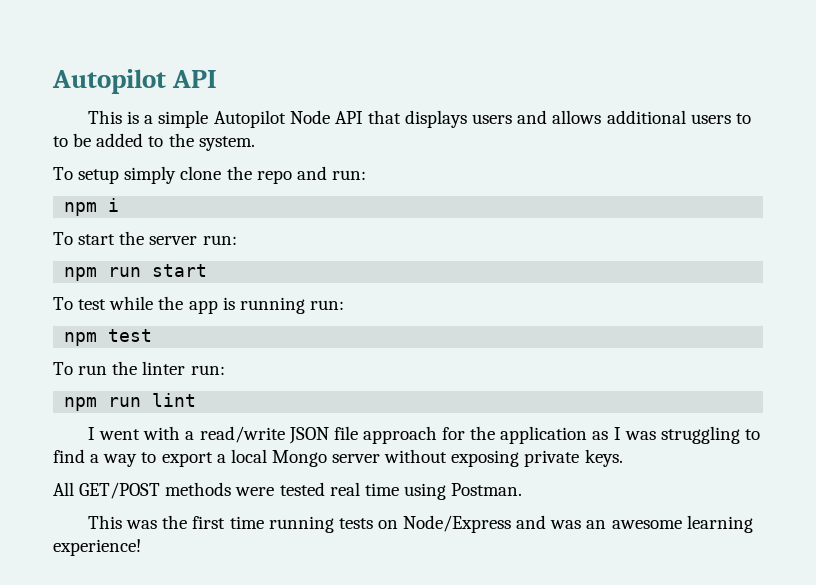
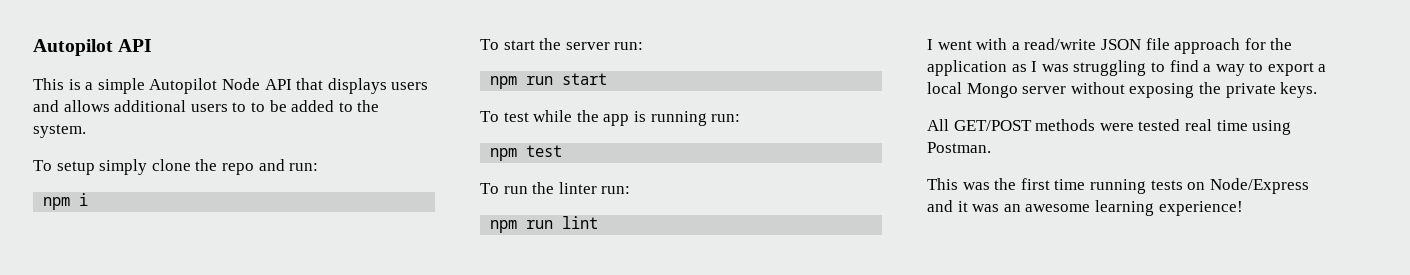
(520, 458) none -> [1198,82,1221,94] the
(547, 522) none -> [957,201,968,212] it

